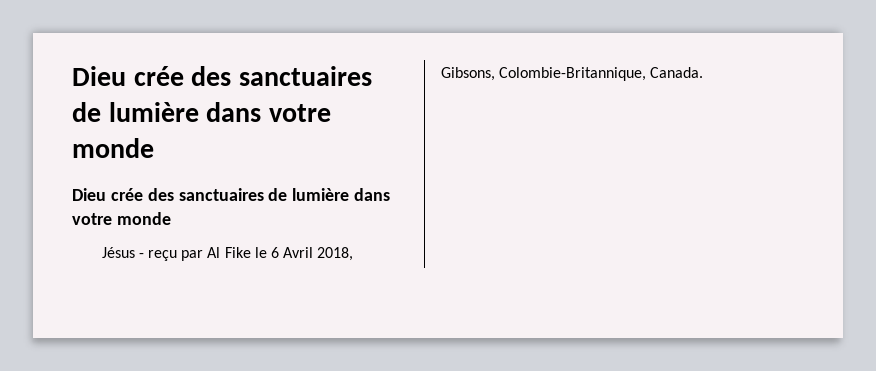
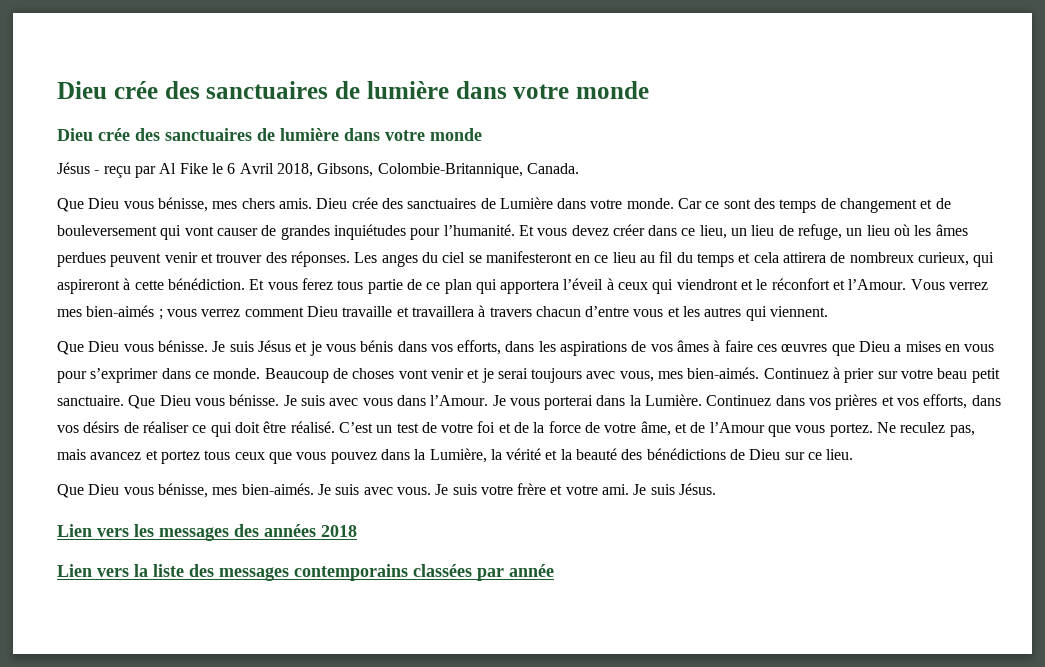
(704, 72) none -> [57,197,951,213] [57,224,968,240] [57,251,995,267] [57,278,989,294] [57,305,829,321] [57,340,995,356] [57,367,1000,383] [57,394,1001,410] [57,421,975,437] [57,448,854,464] [57,483,717,498] [57,524,357,541] [57,564,554,581] // Que Dieu vous bénisse, mes chers amis. Dieu crée des sanctuaires de Lumière dans votre monde. Car ce sont des temps de changement et de bouleversement qui vont causer de grandes inquiétudes pour l’humanité. Et vous devez créer dans ce lieu, un lieu de refuge, un lieu où les âmes perdues peuvent venir et trouver des réponses. Les anges du ciel se manifesteront en ce lieu au fil du temps et cela attirera de nombreux curieux, qui aspireront à cette bénédiction. Et vous ferez tous partie de ce plan qui apportera l’éveil à ceux qui viendront et le réconfort et l’Amour. Vous verrez mes bien-aimés ; vous verrez comment Dieu travaille et travaillera à travers chacun d’entre vous et les autres qui viennent. // Que Dieu vous bénisse. Je suis Jésus et je vous bénis dans vos efforts, dans les aspirations de vos âmes à faire ces œuvres que Dieu a mises en vous pour s’exprimer dans ce monde. Beaucoup de choses vont venir et je serai toujours avec vous, mes bien-aimés. Continuez à prier sur votre beau petit sanctuaire. Que Dieu vous bénisse. Je suis avec vous dans l’Amour. Je vous porterai dans la Lumière. Continuez dans vos prières et vos efforts, dans vos désirs de réaliser ce qui doit être réalisé. C’est un test de votre foi et de la force de votre âme, et de l’Amour que vous portez. Ne reculez pas, mais avancez et portez tous ceux que vous pouvez dans la Lumière, la vérité et la beauté des bénédictions de Dieu sur ce lieu. // Que Dieu vous bénisse, mes bien-aimés. Je suis avec vous. Je suis votre frère et votre ami. Je suis Jésus. // Lien vers les messages des années 2018 // Lien vers la liste des messages contemporains classées par année

